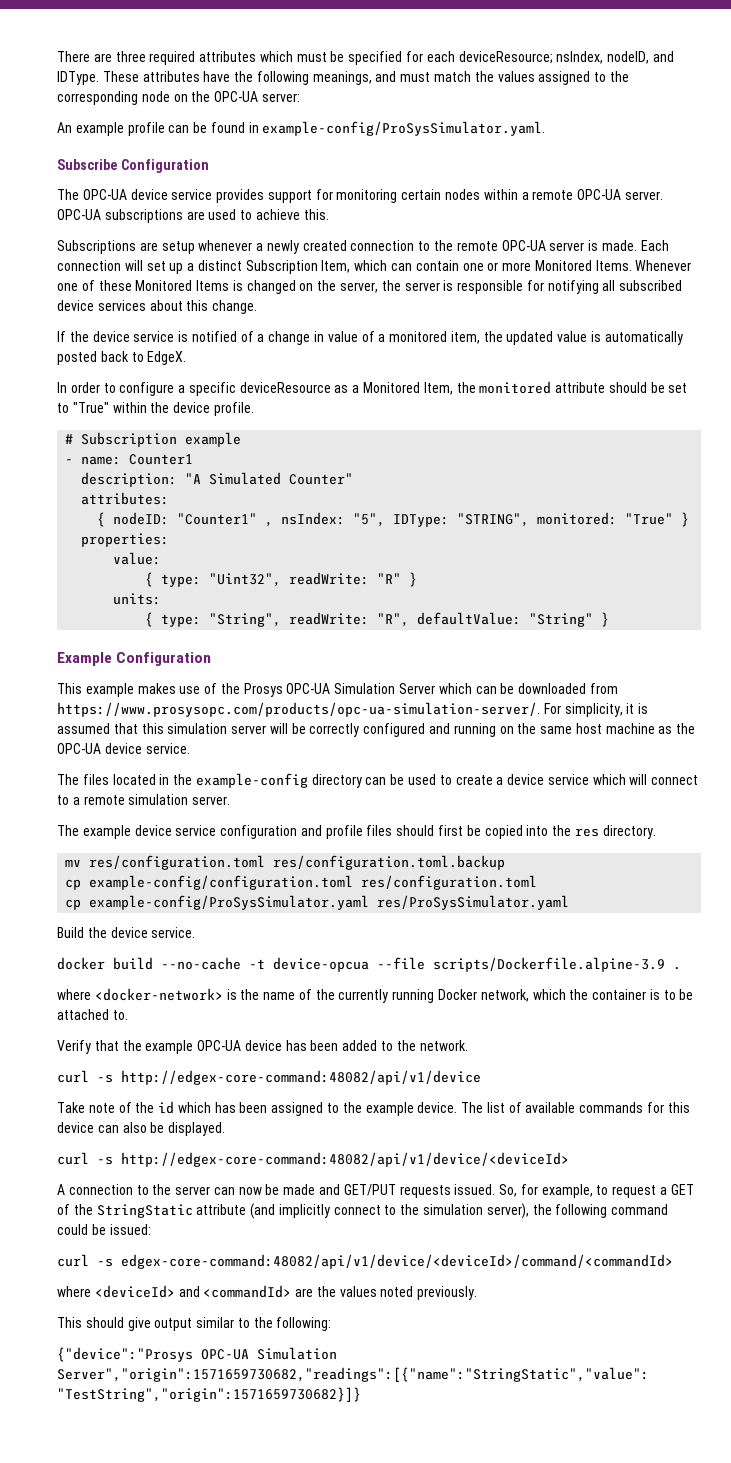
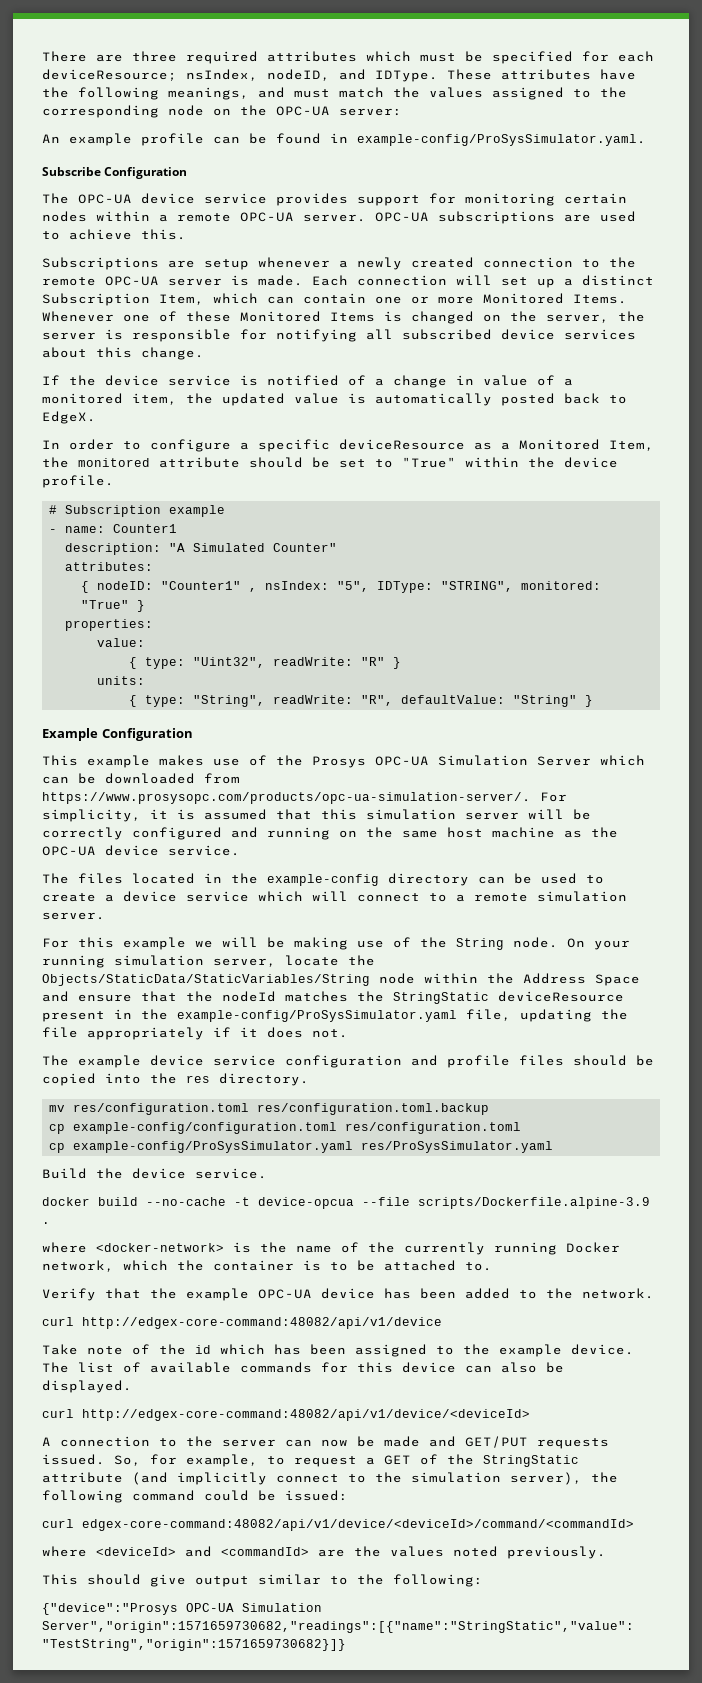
(231, 800) none -> [42,937,630,950] [42,955,375,968] [42,973,640,986] [42,991,624,1004] [42,1009,628,1022] [42,1027,348,1040] // For this example we will be making use of the String node. On your running simulation server, locate the Objects/StaticData/StaticVariables/String node within the Address Space and ensure that the nodeId matches the StringStatic deviceResource present in the example-config/ProSysSimulator.yaml file, updating the file appropriately if it does not.
[438,825,464,836] first -> (627, 1060) none
[97,1074,113,1083] -s -> (74, 1321) none
[97,1156,113,1165] -s -> (74, 1413) none
[97,1258,113,1267] -s -> (74, 1523) none

